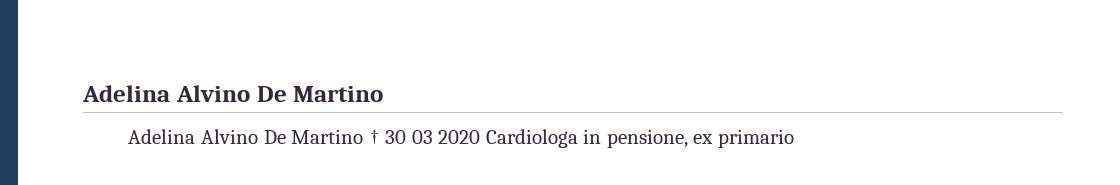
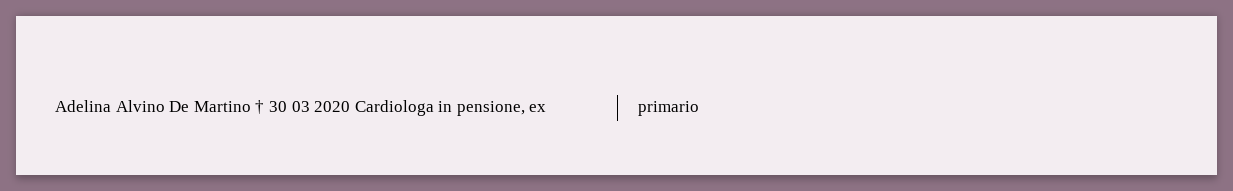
[82,85,384,102] [128,129,364,144] Adelina Alvino De Martino // Adelina Alvino De Martino -> [55,100,251,112] Adelina Alvino De Martino

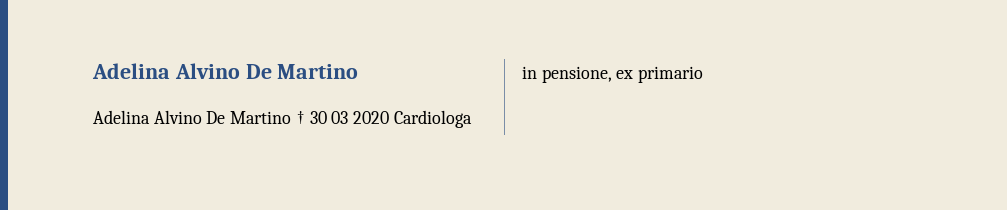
[55,100,251,112] Adelina Alvino De Martino -> [92,63,359,79] [93,110,292,124] Adelina Alvino De Martino // Adelina Alvino De Martino

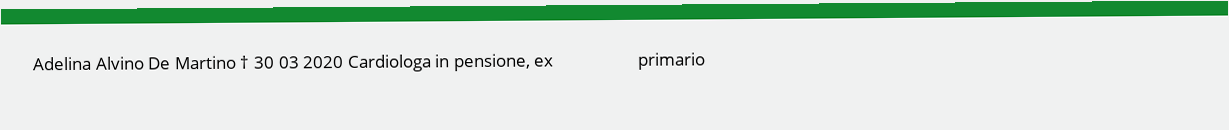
[92,63,359,79] [93,110,292,124] Adelina Alvino De Martino // Adelina Alvino De Martino -> [32,55,237,71] Adelina Alvino De Martino

